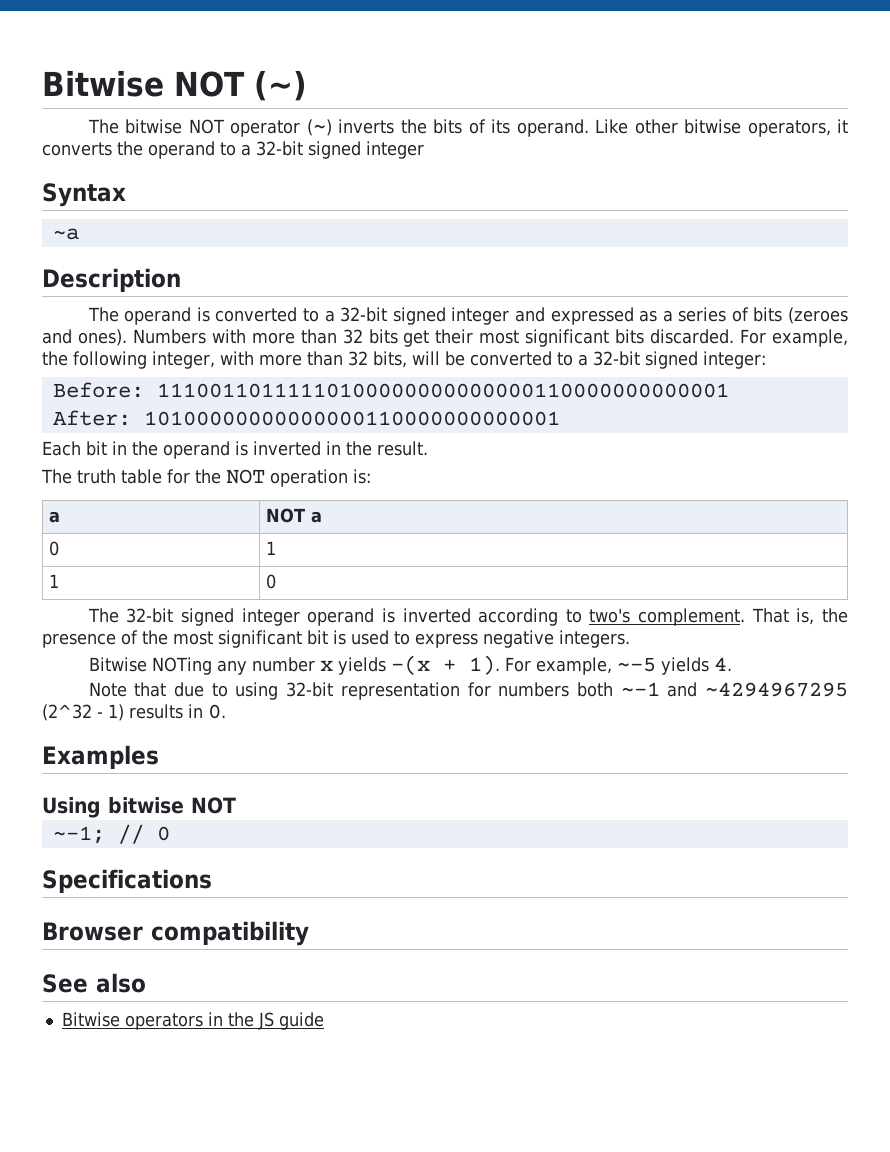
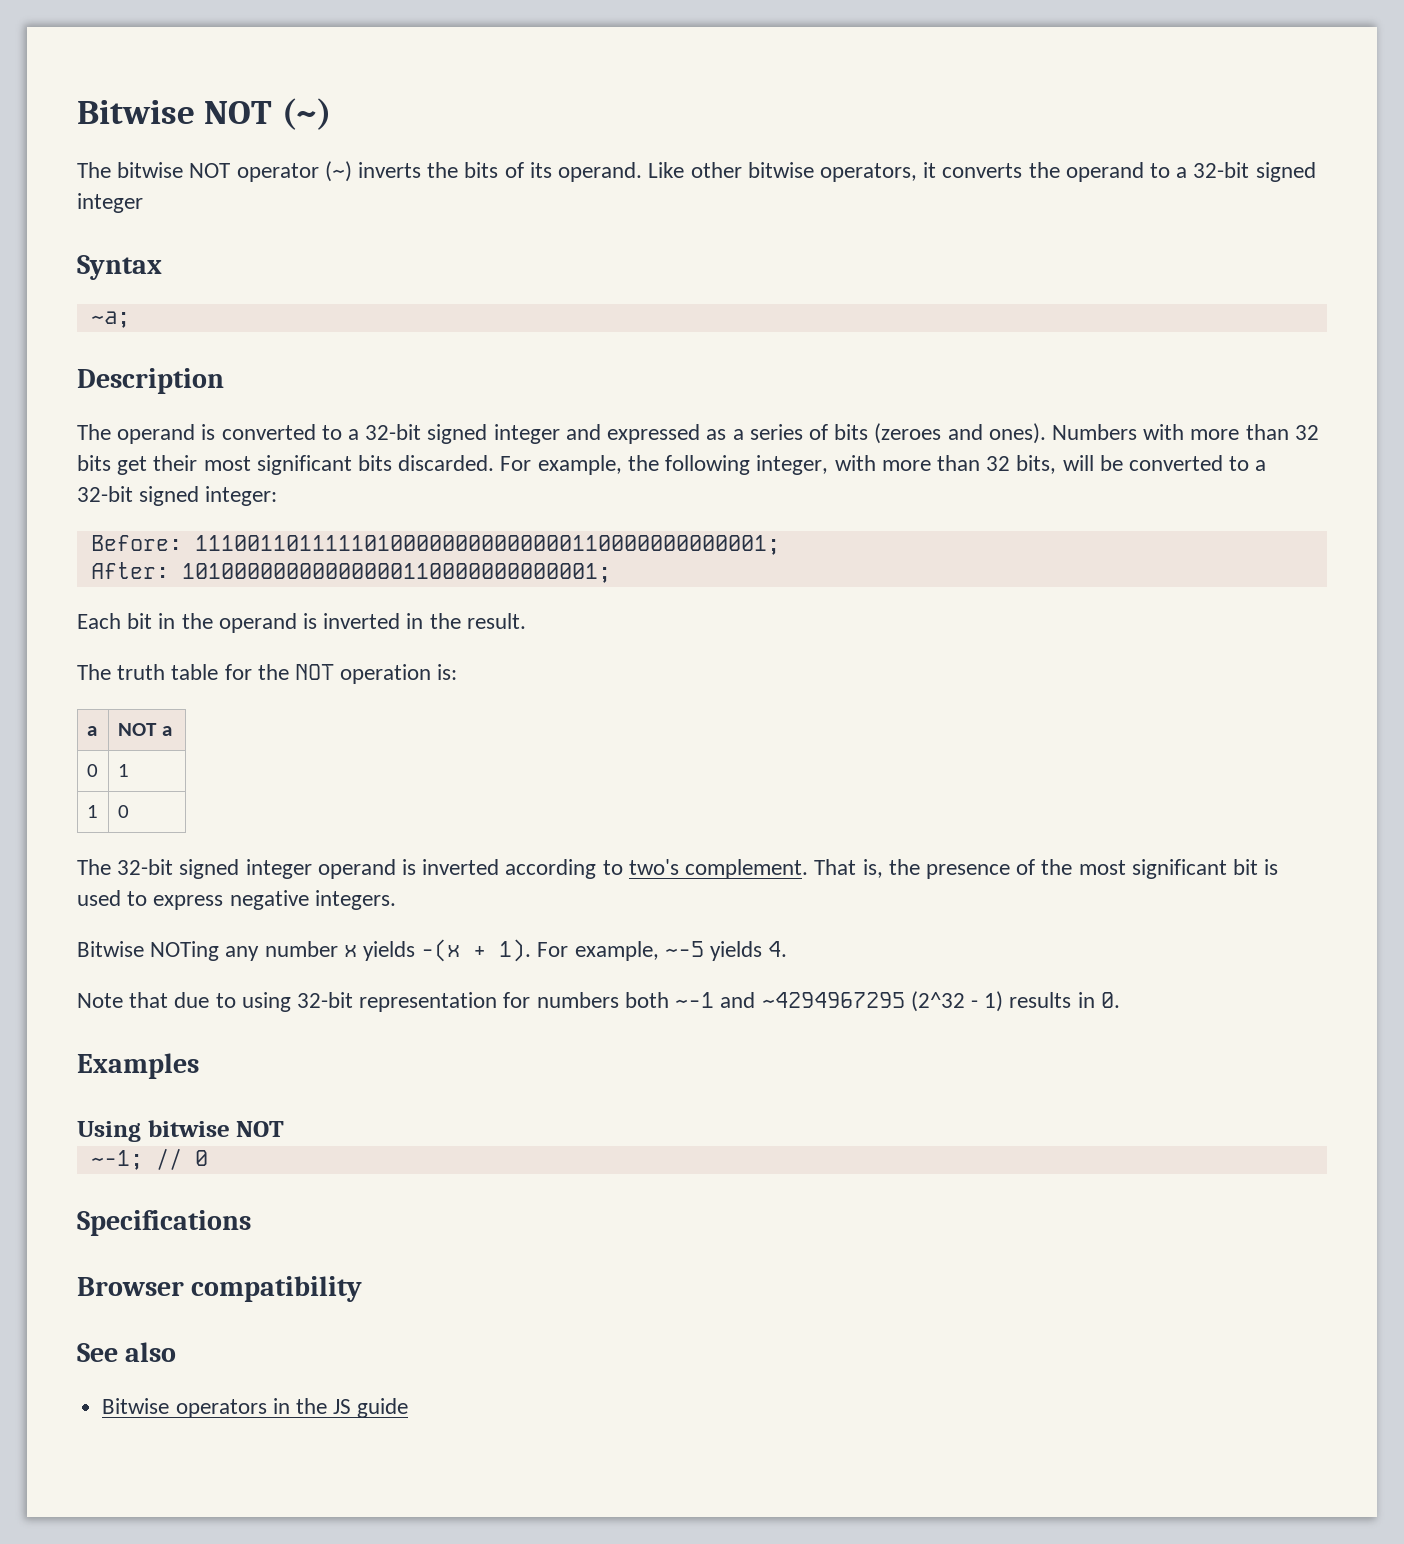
[52,228,79,240] ~a -> [90,311,130,328] ~a;
[156,383,729,398] 11100110111110100000000000000110000000000001 -> [194,535,780,555] 11100110111110100000000000000110000000000001;
[143,411,560,426] 10100000000000000110000000000001 -> [181,563,611,583] 10100000000000000110000000000001;

